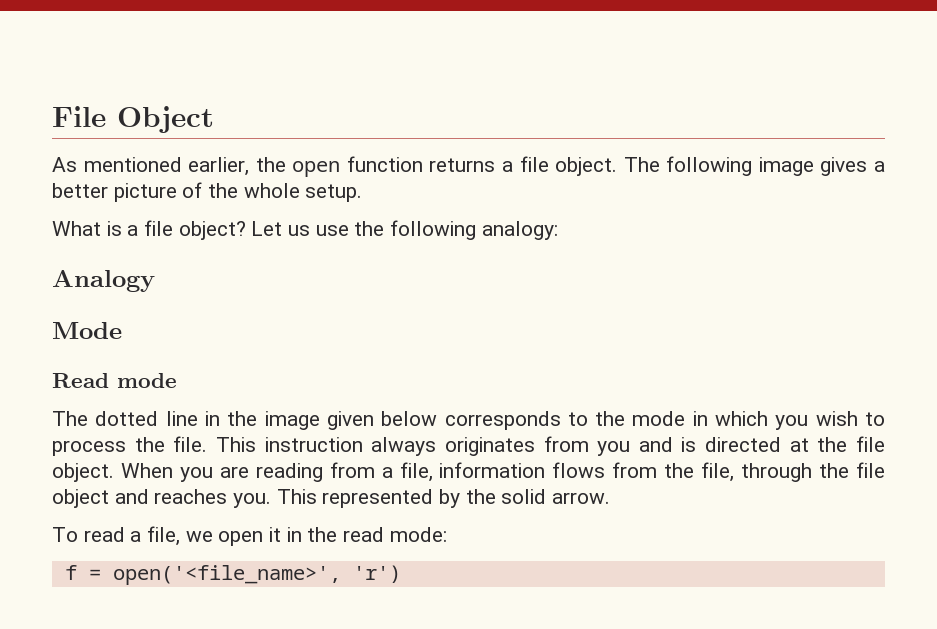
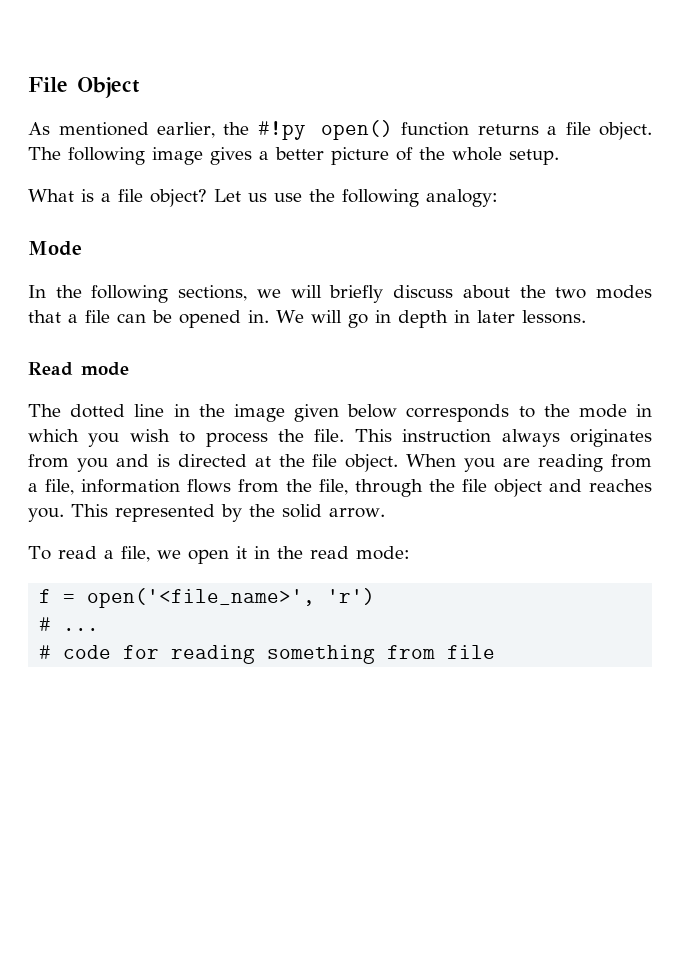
[292,161,341,177] open -> [257,120,393,140] #!py open()
[52,270,155,292] [52,322,122,339] Analogy // Mode -> [28,241,82,256] [28,285,653,303] [28,310,586,328] Mode // In the following sections, we will briefly discuss about the two modes that a file can be opened in. We will go in depth in later lessons.
(401, 574) none -> [39,617,100,631] [39,645,496,664] // # ... // # code for reading something from file

